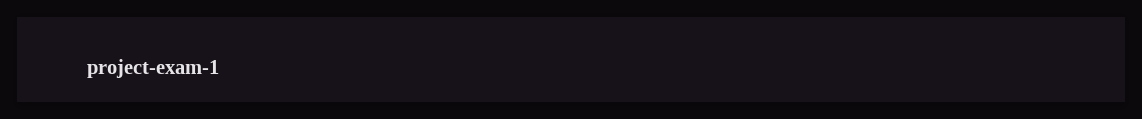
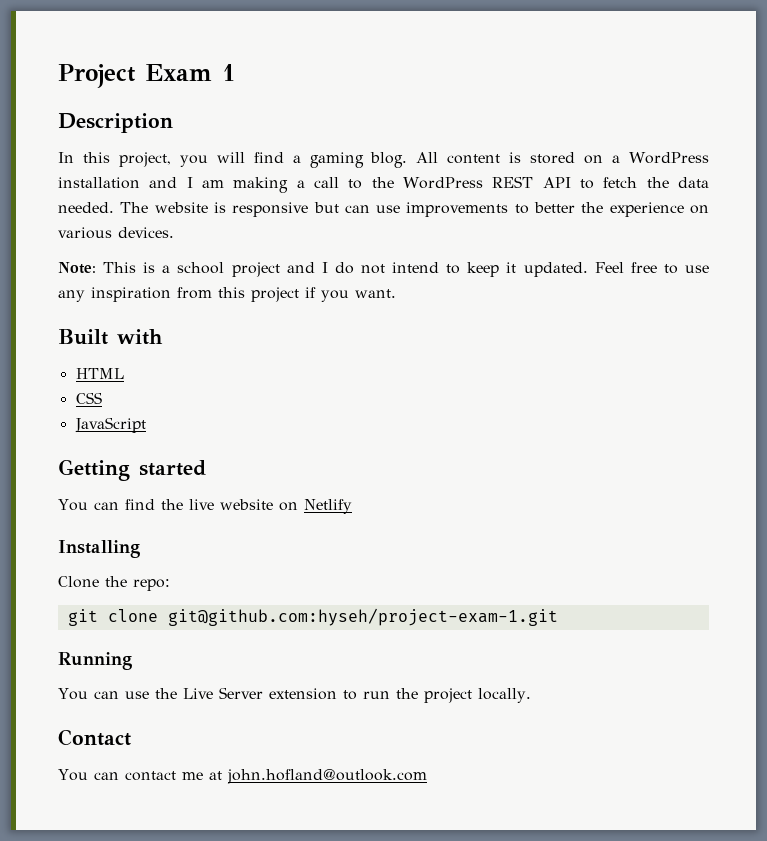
[87,59,219,78] project-exam-1 -> [58,64,235,88] [58,113,173,133] [58,152,710,168] [58,176,710,193] [58,202,709,217] [58,227,174,239] [58,262,709,277] [58,287,396,302] [58,329,163,345] [75,368,124,379] [75,392,102,404] [74,417,146,433] [58,459,206,481] [58,499,352,514] [58,540,140,558] [58,576,170,591] [67,608,558,626] [58,652,132,670] [58,687,531,703] [58,729,131,746] [58,769,427,784] Project Exam 1 // Description // In this project, you will find a gaming blog. All content is stored on a WordPress installation and I am making a call to the WordPress REST API to fetch the data needed. The website is responsive but can use improvements to better the experience on various devices. // Note: This is a school project and I do not intend to keep it updated. Feel free to use any inspiration from this project if you want. // Built with // HTML // CSS // JavaScript // Getting started // You can find the live website on Netlify // Installing // Clone the repo: // git clone git@github.com:hyseh/project-exam-1.git // Running // You can use the Live Server extension to run the project locally. // Contact // You can contact me at john.hofland@outlook.com

